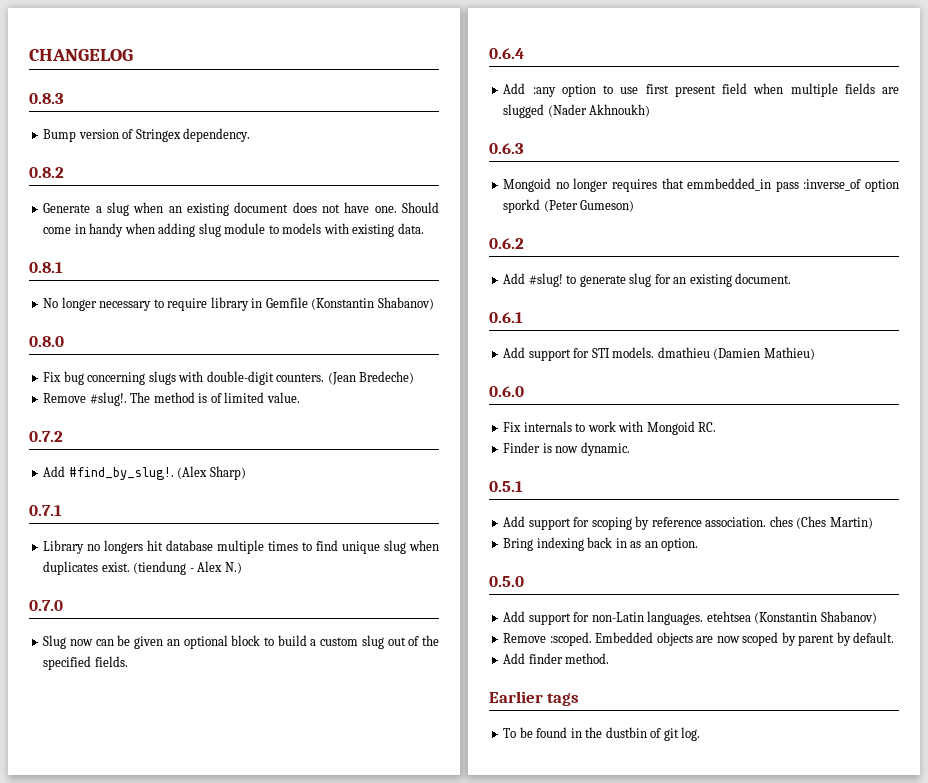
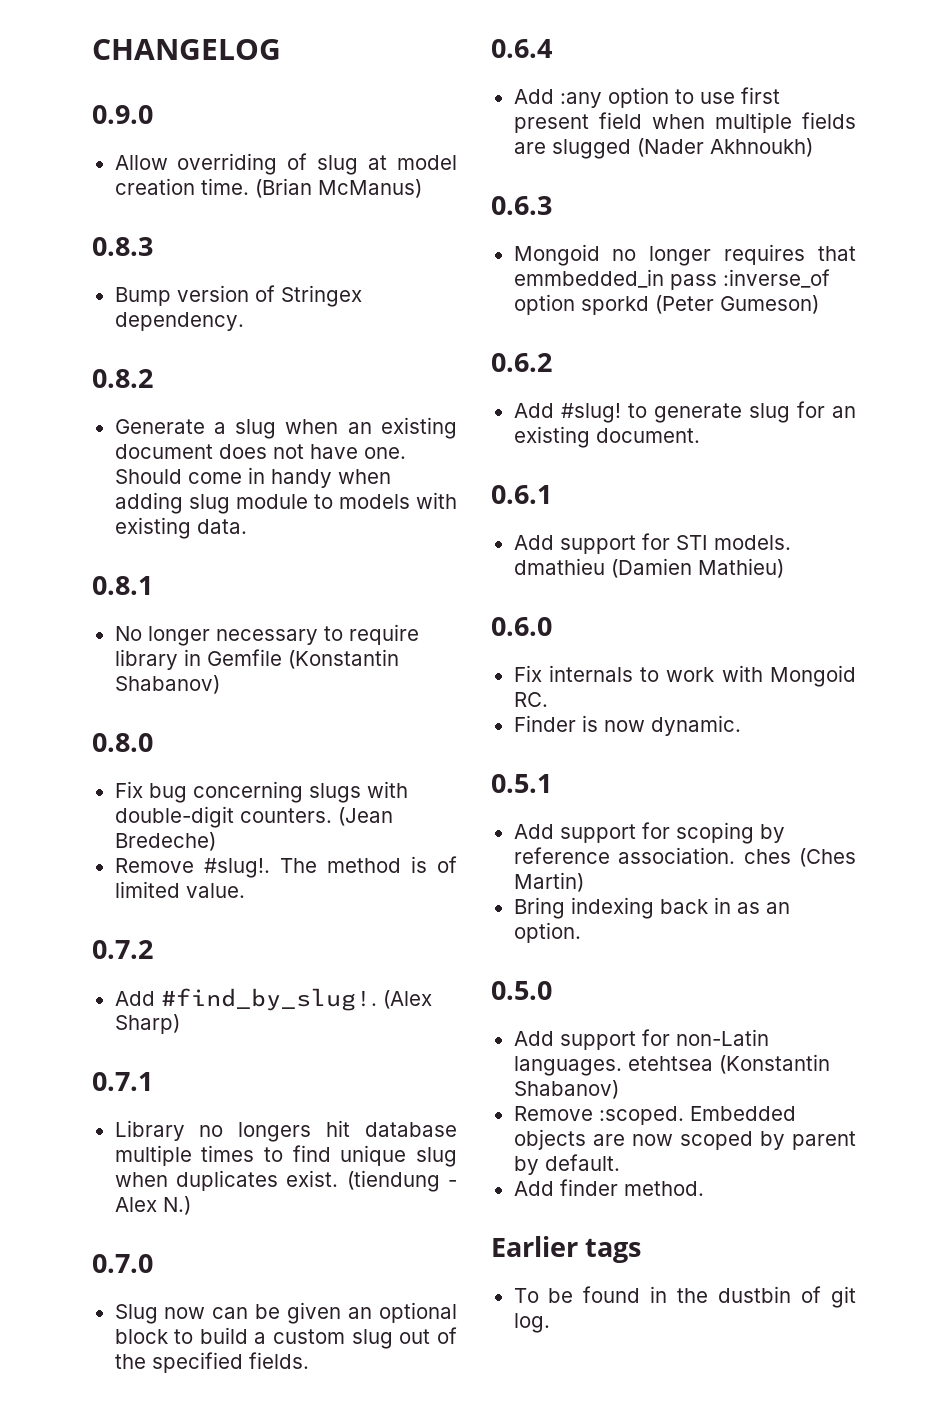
(133, 55) none -> [92,105,153,124] [114,153,457,175] [114,178,422,198] // 0.9.0 // Allow overriding of slug at model creation time. (Brian McManus)

